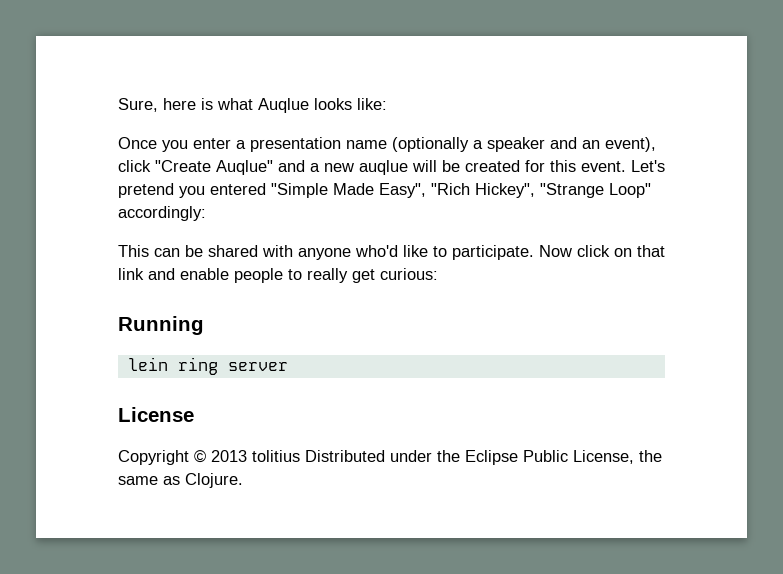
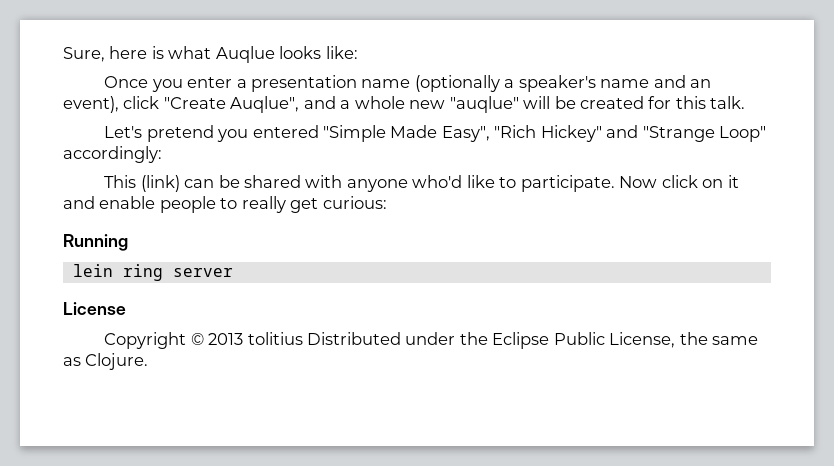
[487,137,545,152] speaker -> [518,75,650,92] speaker's name
[216,160,273,175] Auqlue" -> [230,96,300,113] Auqlue",
[324,160,408,175] new auqlue -> [354,96,519,113] whole new "auqlue"
[581,161,626,172] event. -> [710,96,746,109] talk. //
[475,183,535,198] Hickey", -> [540,125,639,142] Hickey" and
(149, 251) none -> [140,175,180,192] (link)
[637,245,665,257] [118,268,144,280] that link -> [727,175,739,188] it

